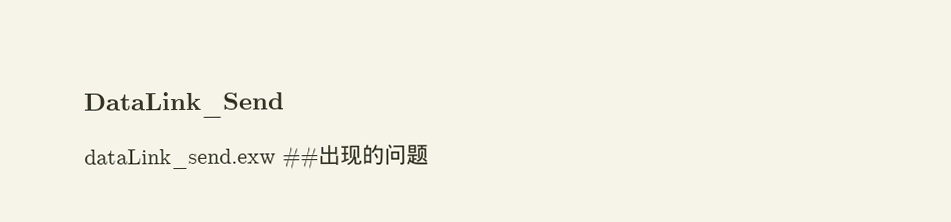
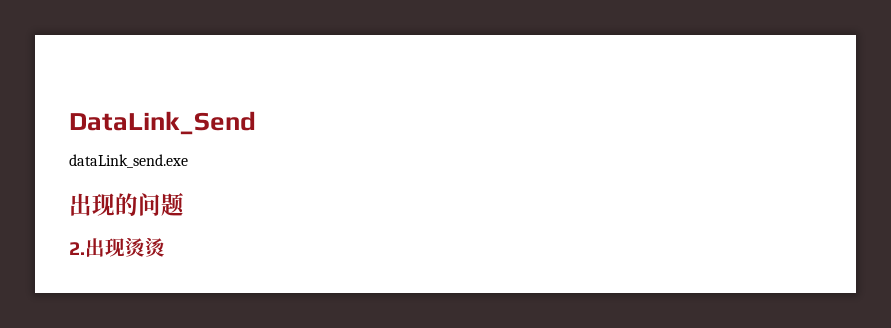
[84,146,319,170] dataLink_send.exw ## -> [69,154,188,168] dataLink_send.exe //
(429, 155) none -> [69,237,165,257] // 2.出现烫烫

